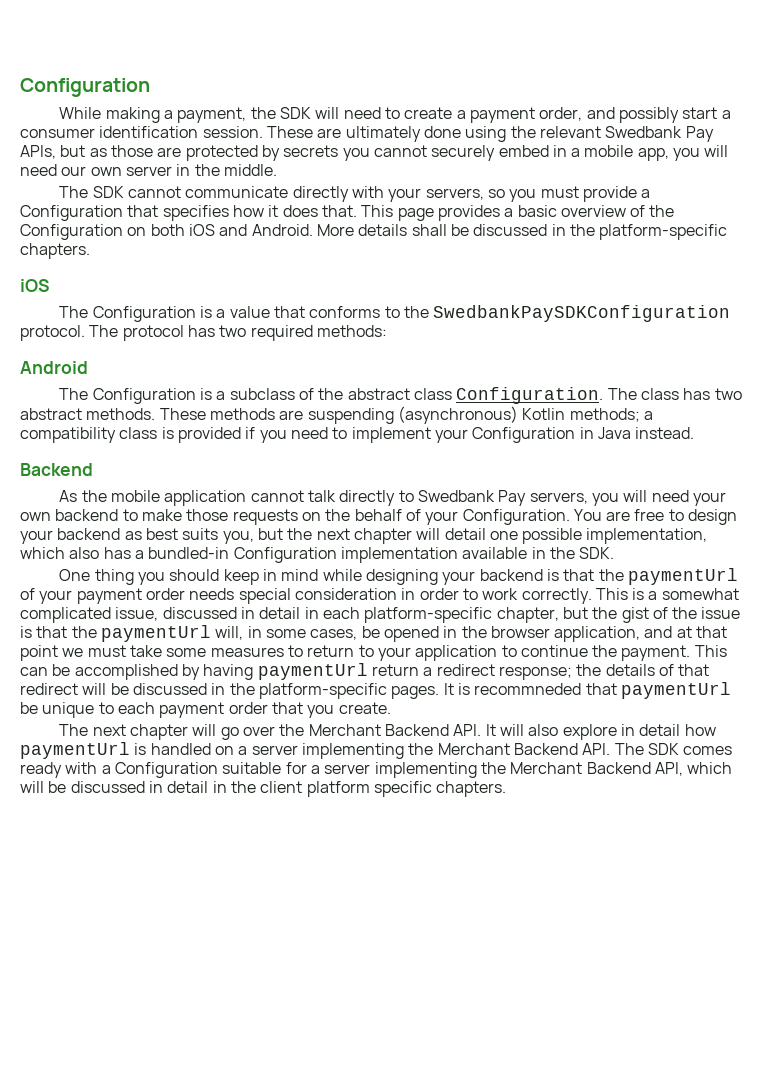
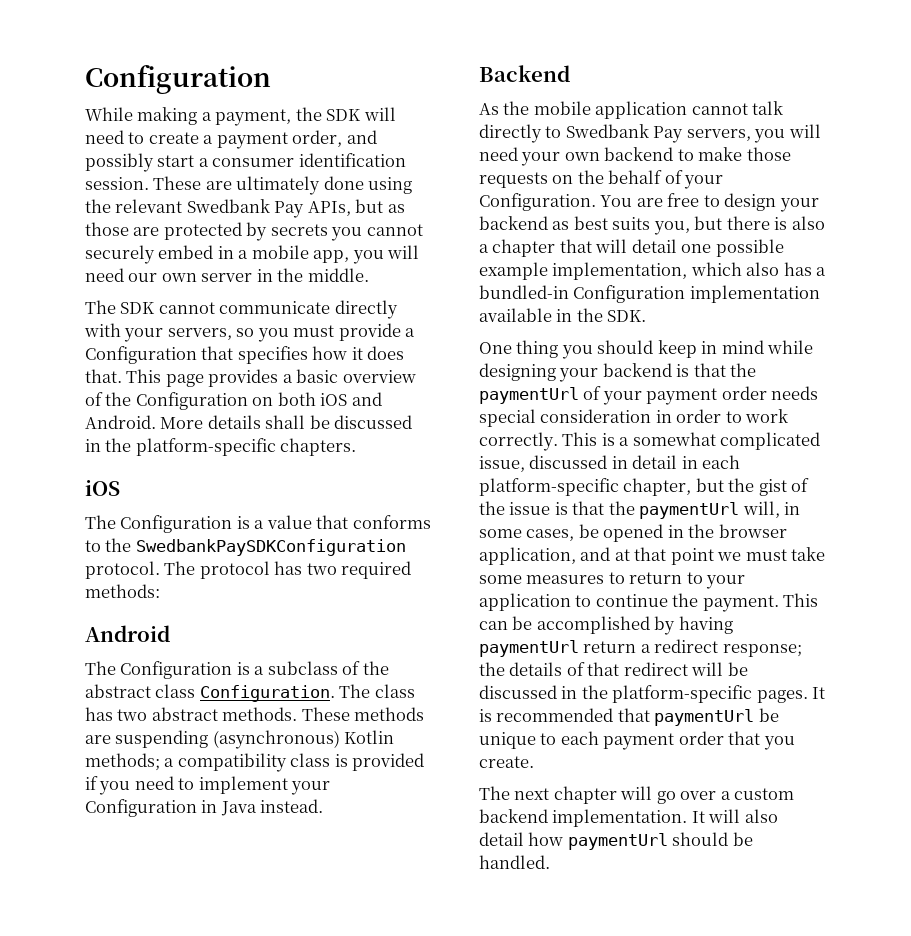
[287,528,412,544] the next chapter -> [726,216,825,230] [479,239,592,257] there is also a chapter that
(583, 536) none -> [479,262,548,280] example
[474,683,582,695] recommneded -> [496,708,614,722] recommended
[279,724,482,736] the Merchant Backend API. -> [720,788,795,800] [479,809,688,827] a custom backend implementation.
[562,724,635,740] explore in -> (778, 816) none
[134,743,733,759] [20,762,733,778] [20,781,507,797] is handled on a server implementing the Merchant Backend API. The SDK comes ready with a Configuration suitable for a server implementing the Merchant Backend API, which will be discussed in detail in the client platform specific chapters. -> [672,832,753,846] [479,855,550,869] should be handled.

